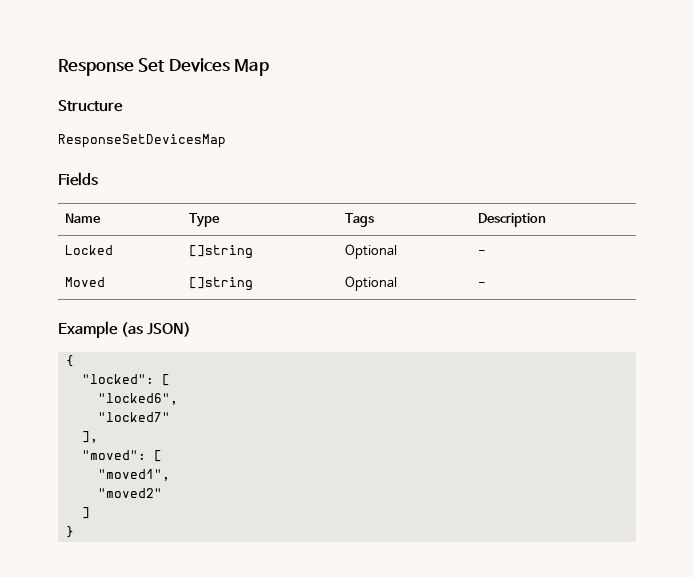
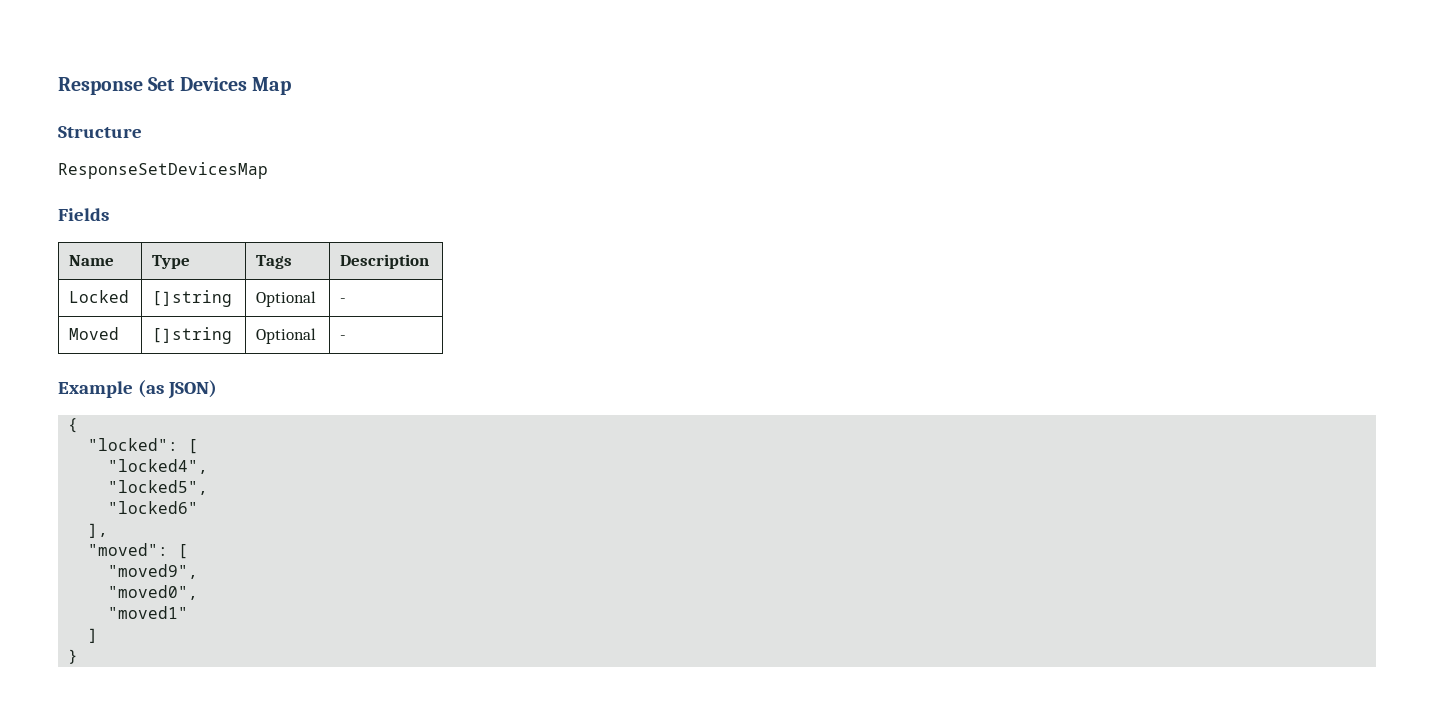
[97,393,178,405] [97,412,170,422] "locked6", // "locked7" -> [108,459,209,474] [108,480,209,495] [108,501,199,514] "locked4", // "locked5", // "locked6"
[97,469,170,481] [97,488,162,498] "moved1", // "moved2" -> [108,564,199,579] [108,585,199,600] [108,606,189,619] "moved9", // "moved0", // "moved1"

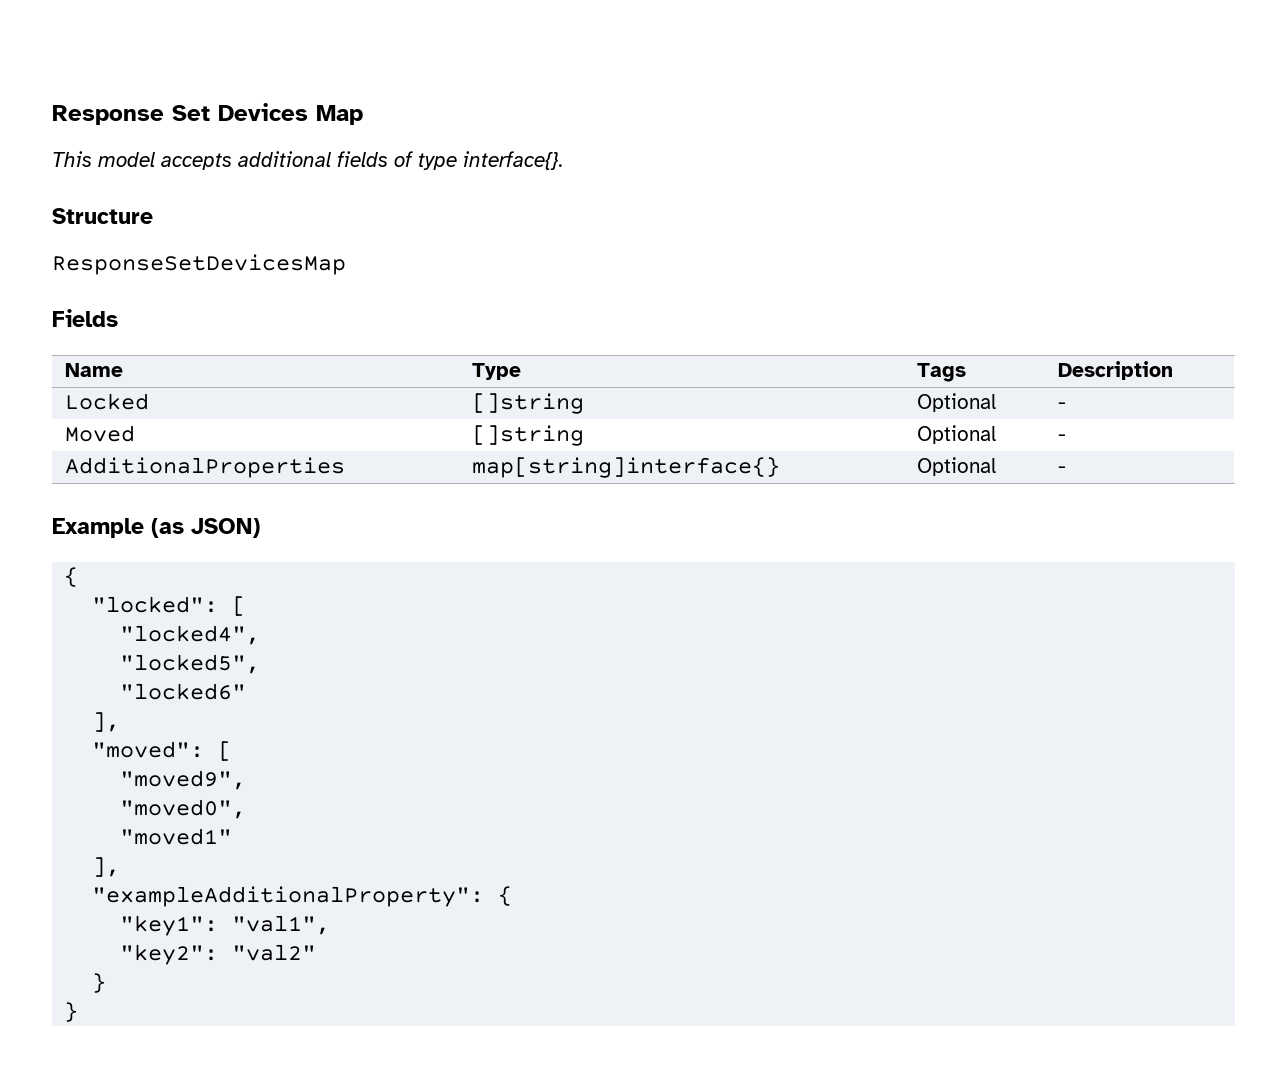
(291, 86) none -> [52,151,563,170] // This model accepts additional fields of type interface{}.
(347, 337) none -> [65,457,346,478] [472,457,781,478] [917,457,997,476] [1058,466,1067,473] // AdditionalProperties | map[string]interface{} | Optional | -
[88,628,99,643] [68,649,79,664] ] // } -> [92,857,121,877] [92,886,513,907] [120,915,331,936] [120,944,317,965] [92,973,107,993] [64,1002,79,1022] ], // "exampleAdditionalProperty": { // "key1": "val1", // "key2": "val2" // } // }

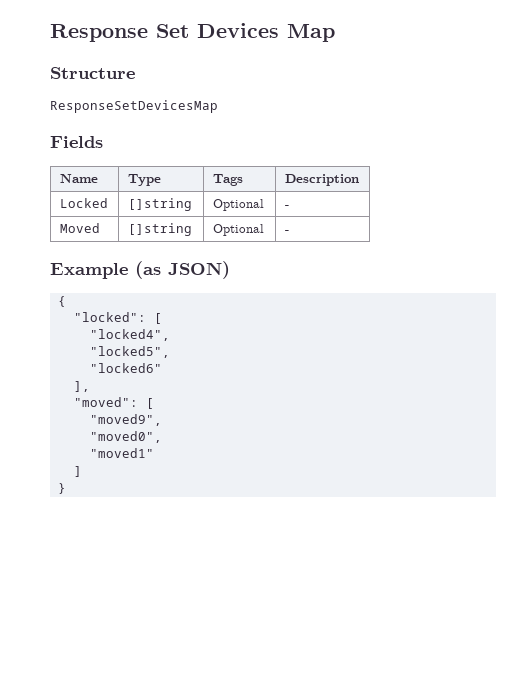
[52,151,563,170] // This model accepts additional fields of type interface{}. -> (335, 33) none
[65,457,346,478] [472,457,781,478] [917,457,997,476] [1058,466,1067,473] // AdditionalProperties | map[string]interface{} | Optional | - -> (289, 231) none
[92,857,121,877] [92,886,513,907] [120,915,331,936] [120,944,317,965] [92,973,107,993] [64,1002,79,1022] ], // "exampleAdditionalProperty": { // "key1": "val1", // "key2": "val2" // } // } -> [73,466,82,477] [57,483,66,494] ] // }

